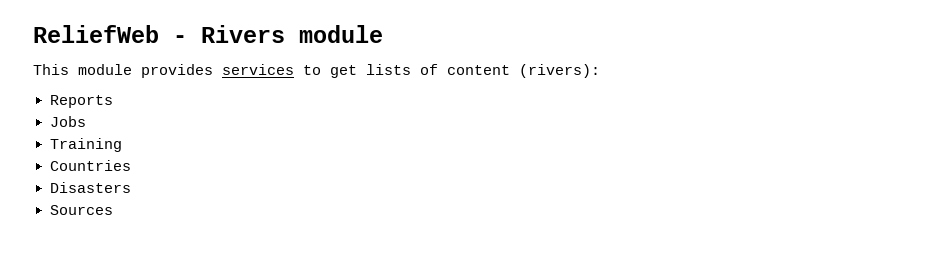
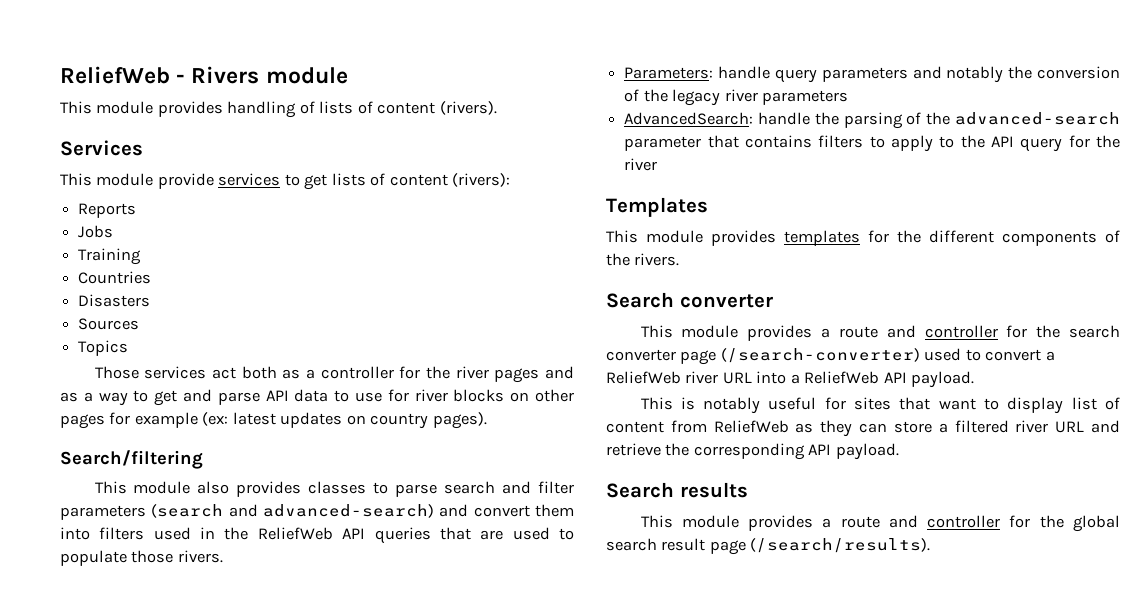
(213, 71) none -> [227,101,497,118] [60,140,143,156] [60,173,214,189] handling of lists of content (rivers). // Services // This module provide
(113, 210) none -> [78,340,129,356] [94,366,574,383] [60,389,575,406] [60,412,487,429] [60,450,203,469] [94,481,575,497] [60,504,574,520] [60,527,575,544] [60,550,223,566] [624,66,1120,83] [624,89,848,106] [624,112,1120,129] [624,135,1121,152] [624,158,658,171] [606,197,708,217] [606,230,1120,246] [606,253,680,266] [606,292,773,308] [640,325,1120,341] [606,348,1055,365] [606,371,975,388] [640,397,1120,414] [606,420,1120,437] [606,443,899,460] [606,482,748,498] [640,515,1120,532] [606,538,931,555] // Topics // Those services act both as a controller for the river pages and as a way to get and parse API data to use for river blocks on other pages for example (ex: latest updates on country pages). // Search/filtering // This module also provides classes to parse search and filter parameters (search and advanced-search) and convert them into filters used in the ReliefWeb API queries that are used to populate those rivers. // Parameters: handle query parameters and notably the conversion of the legacy river parameters // AdvancedSearch: handle the parsing of the advanced-search parameter that contains filters to apply to the API query for the river // Templates // This module provides templates for the different components of the rivers. // Search converter // This module provides a route and controller for the search converter page (/search-converter) used to convert a ReliefWeb river URL into a ReliefWeb API payload. // This is notably useful for sites that want to display list of content from ReliefWeb as they can store a filtered river URL and retrieve the corresponding API payload. // Search results // This module provides a route and controller for the global search result page (/search/results).

